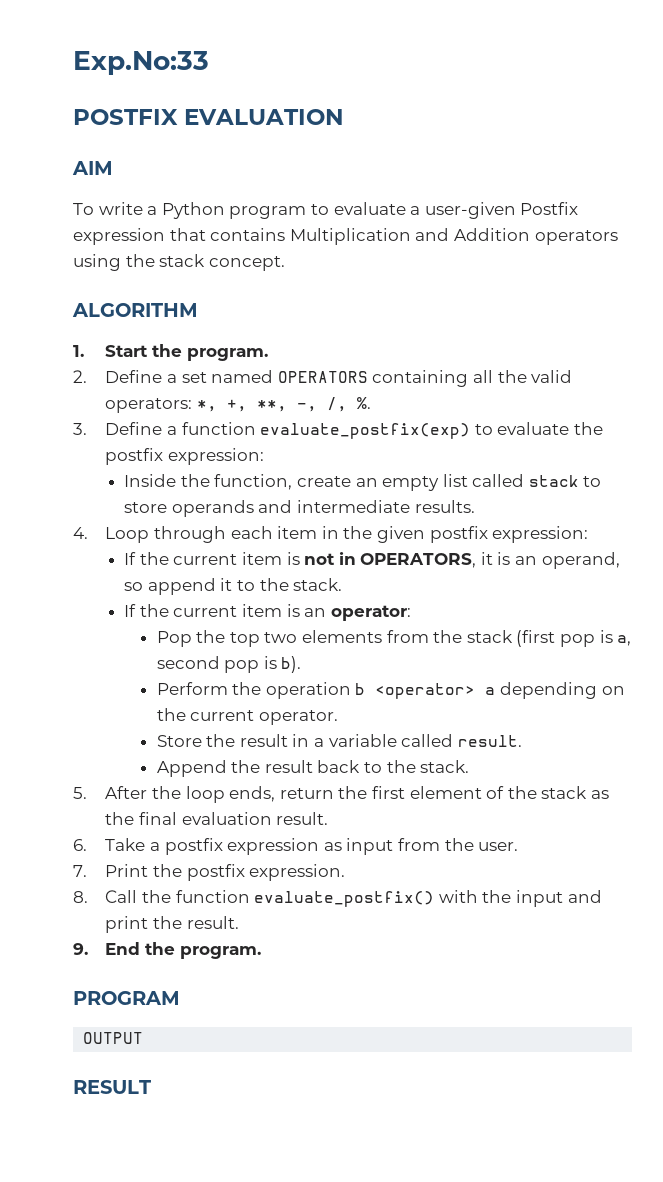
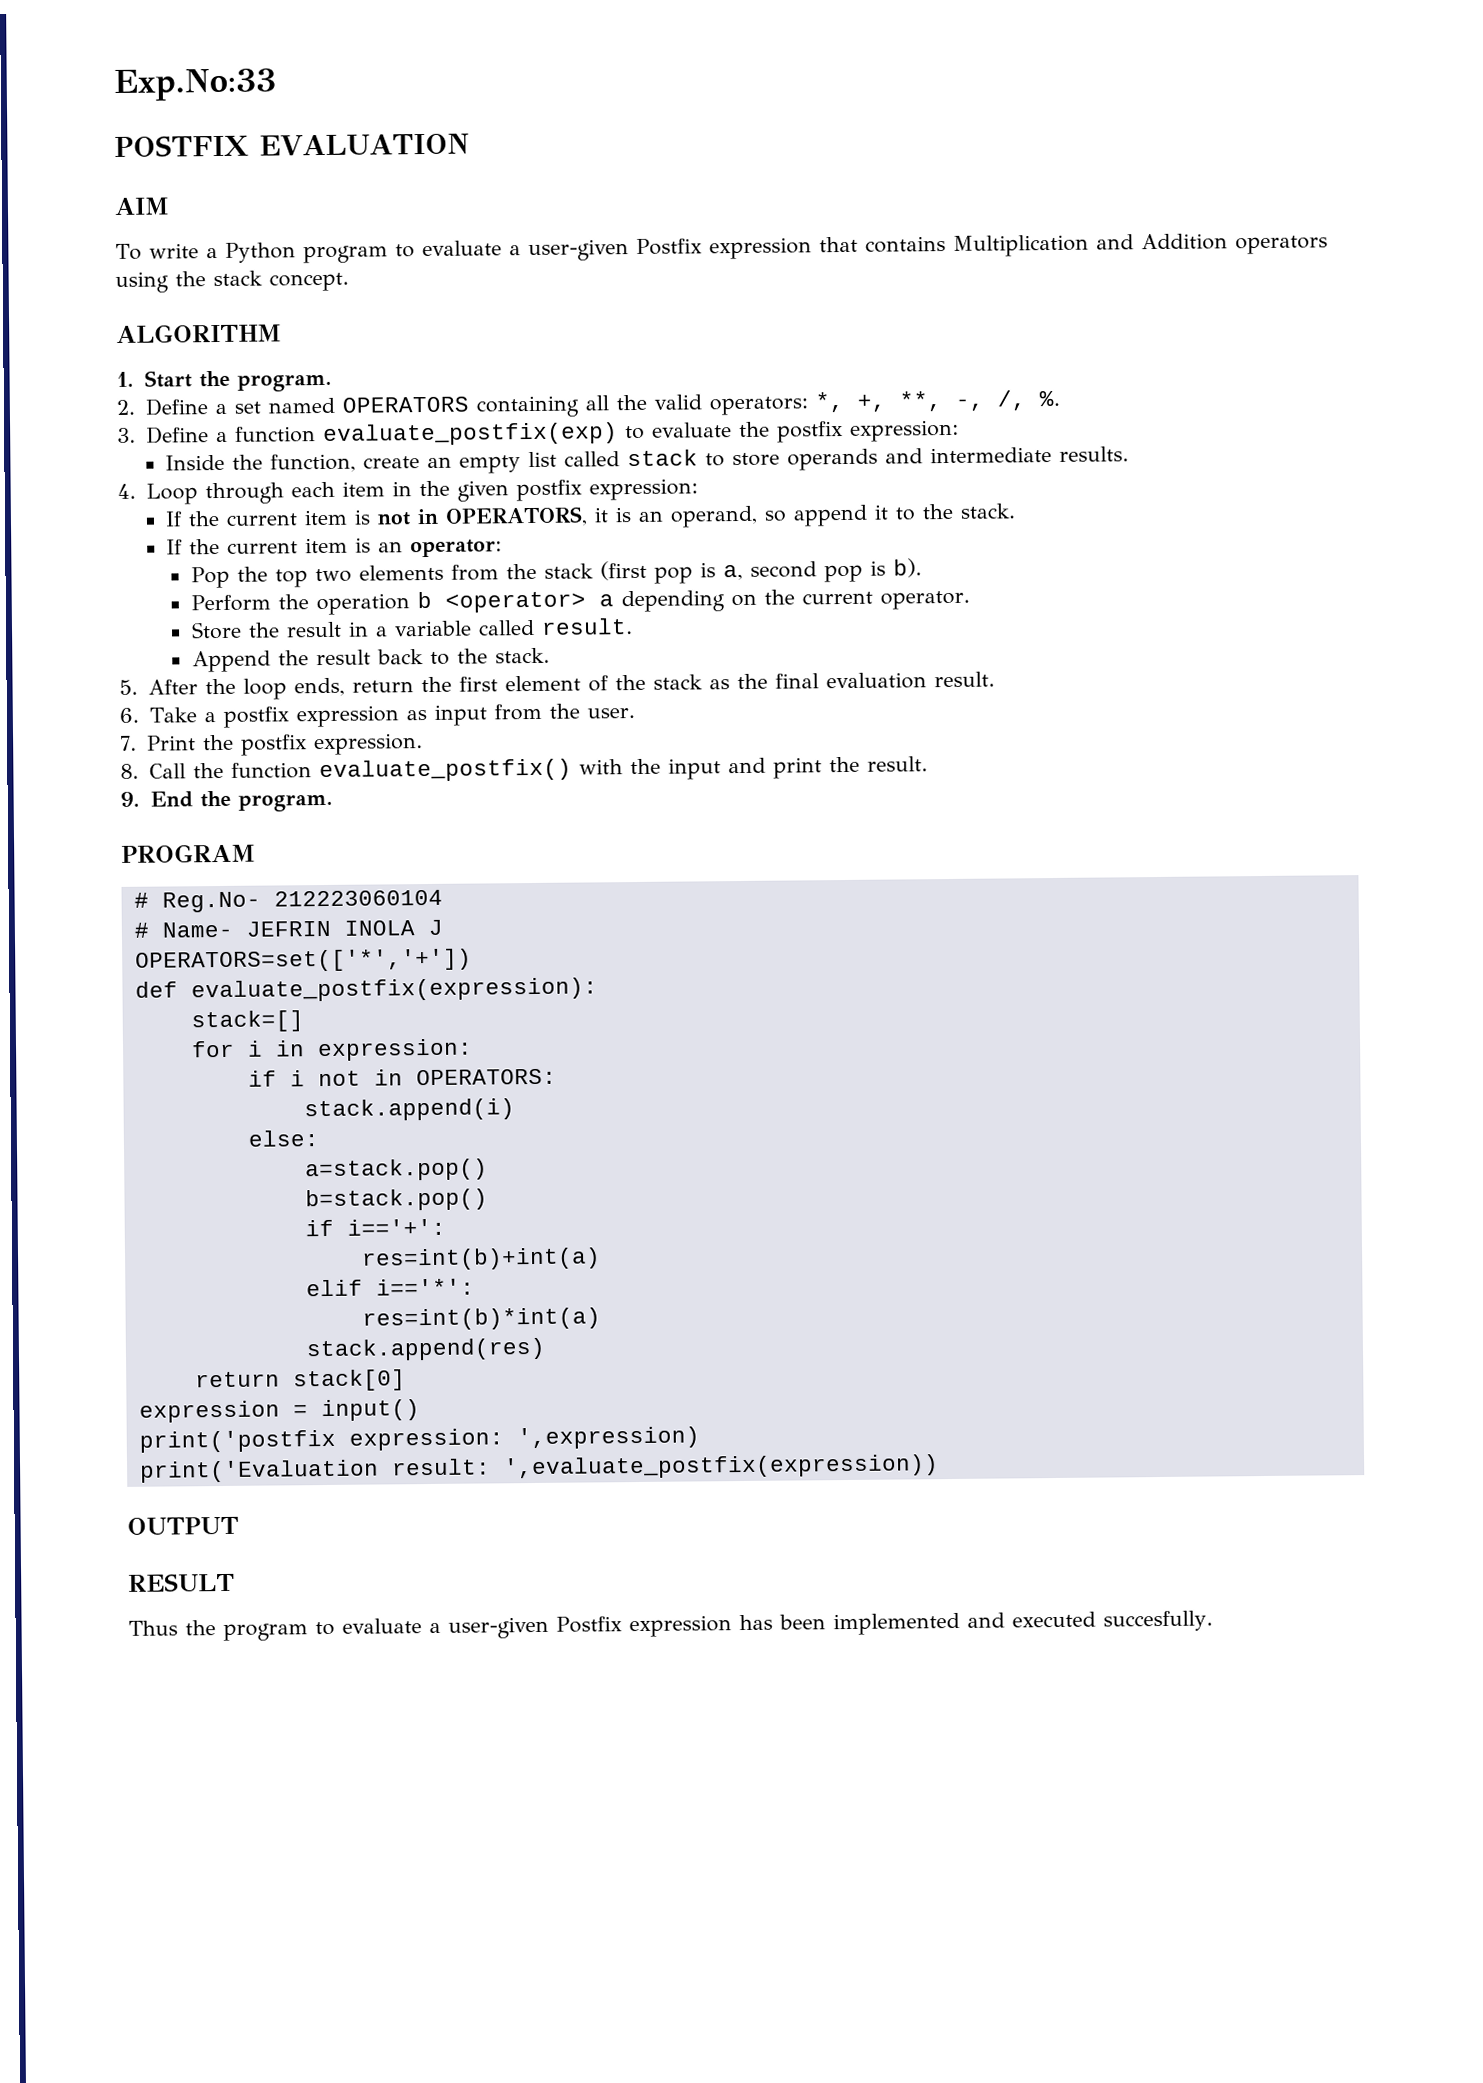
[83,1032,144,1044] [73,1080,151,1094] OUTPUT // RESULT -> [133,889,443,913] [133,919,443,938] [134,948,472,973] [134,977,598,1003] [190,1010,304,1033] [190,1038,473,1062] [247,1068,557,1087] [303,1098,515,1122] [247,1130,319,1147] [304,1158,488,1182] [304,1188,488,1212] [304,1218,446,1237] [360,1247,601,1271] [305,1278,475,1297] [361,1307,601,1331] [305,1337,546,1362] [194,1369,406,1392] [138,1399,420,1423] [138,1426,700,1453] [139,1454,939,1483] [127,1516,239,1535] [128,1572,235,1592] [128,1610,1213,1641] # Reg.No- 212223060104 // # Name- JEFRIN INOLA J // OPERATORS=set(['*','+']) // def evaluate_postfix(expression): // stack=[] // for i in expression: // if i not in OPERATORS: // stack.append(i) // else: // a=stack.pop() // b=stack.pop() // if i=='+': // res=int(b)+int(a) // elif i=='*': // res=int(b)*int(a) // stack.append(res) // return stack[0] // expression = input() // print('postfix expression: ',expression) // print('Evaluation result: ',evaluate_postfix(expression)) // OUTPUT // RESULT // Thus the program to evaluate a user-given Postfix expression has been implemented and executed succesfully.

